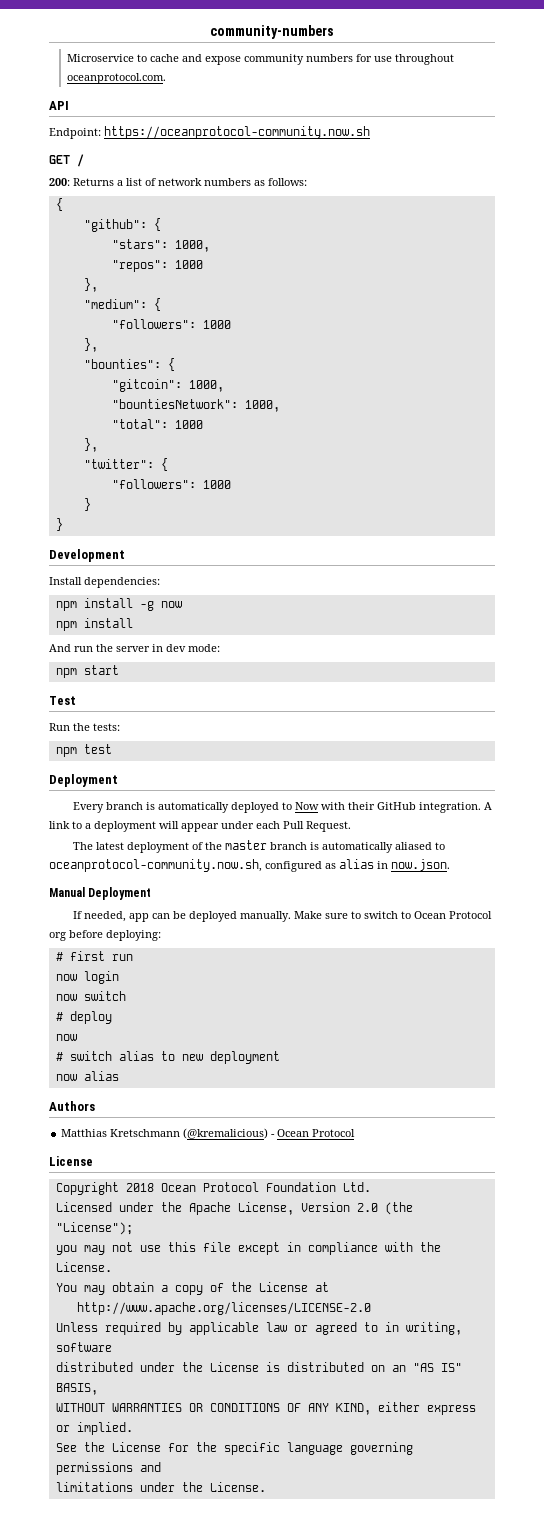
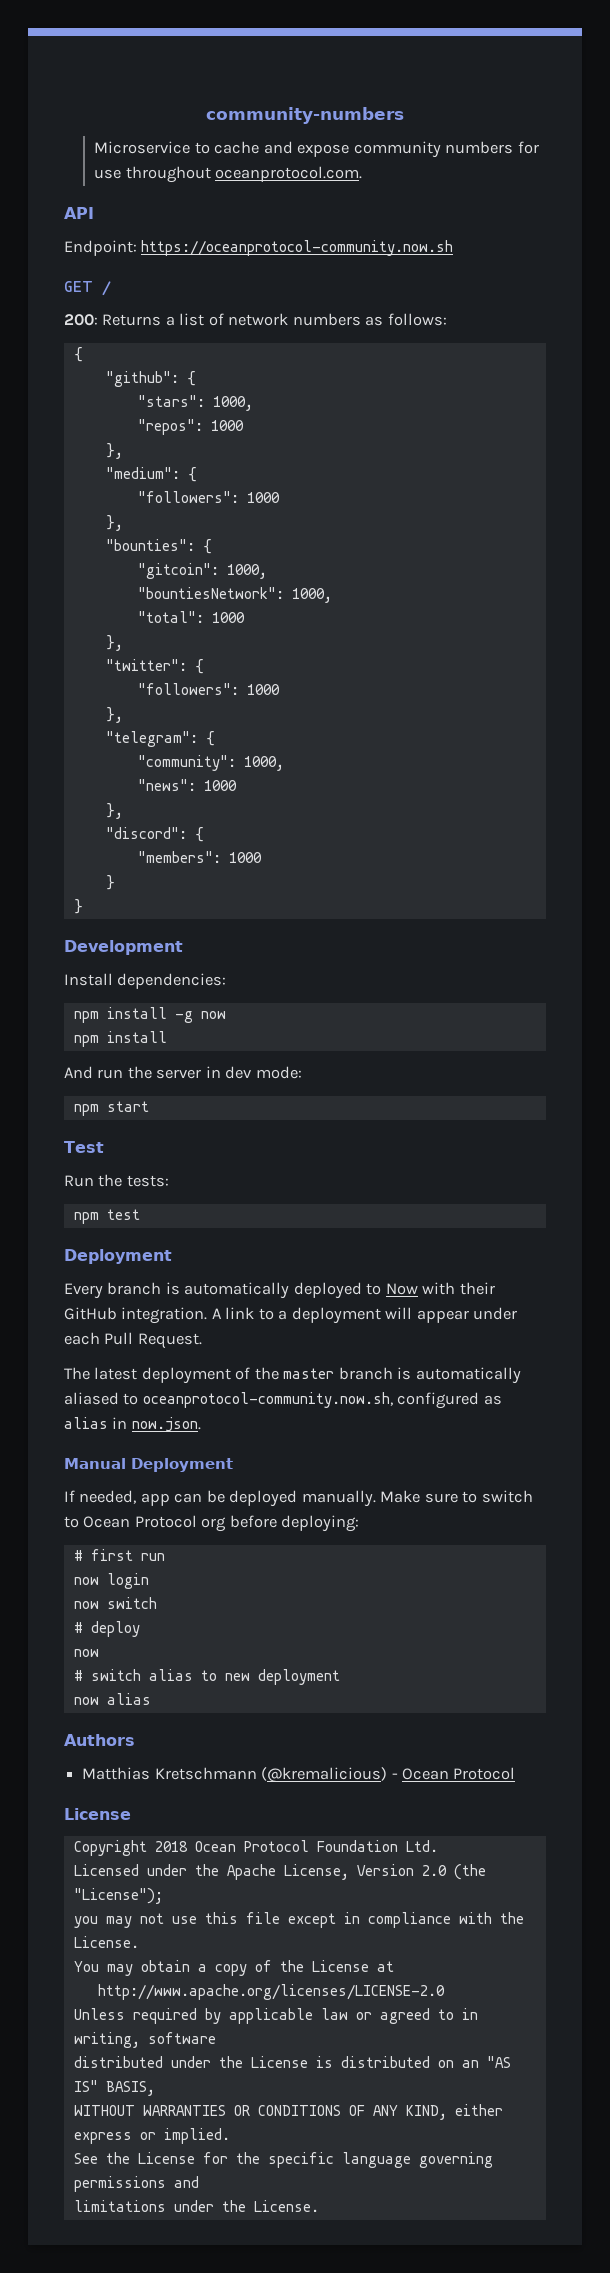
(231, 484) none -> [105,707,123,723] [105,731,215,747] [137,755,284,771] [137,779,237,791] [105,803,123,819] [105,827,204,842] [137,851,262,863] // }, // "telegram": { // "community": 1000, // "news": 1000 // }, // "discord": { // "members": 1000

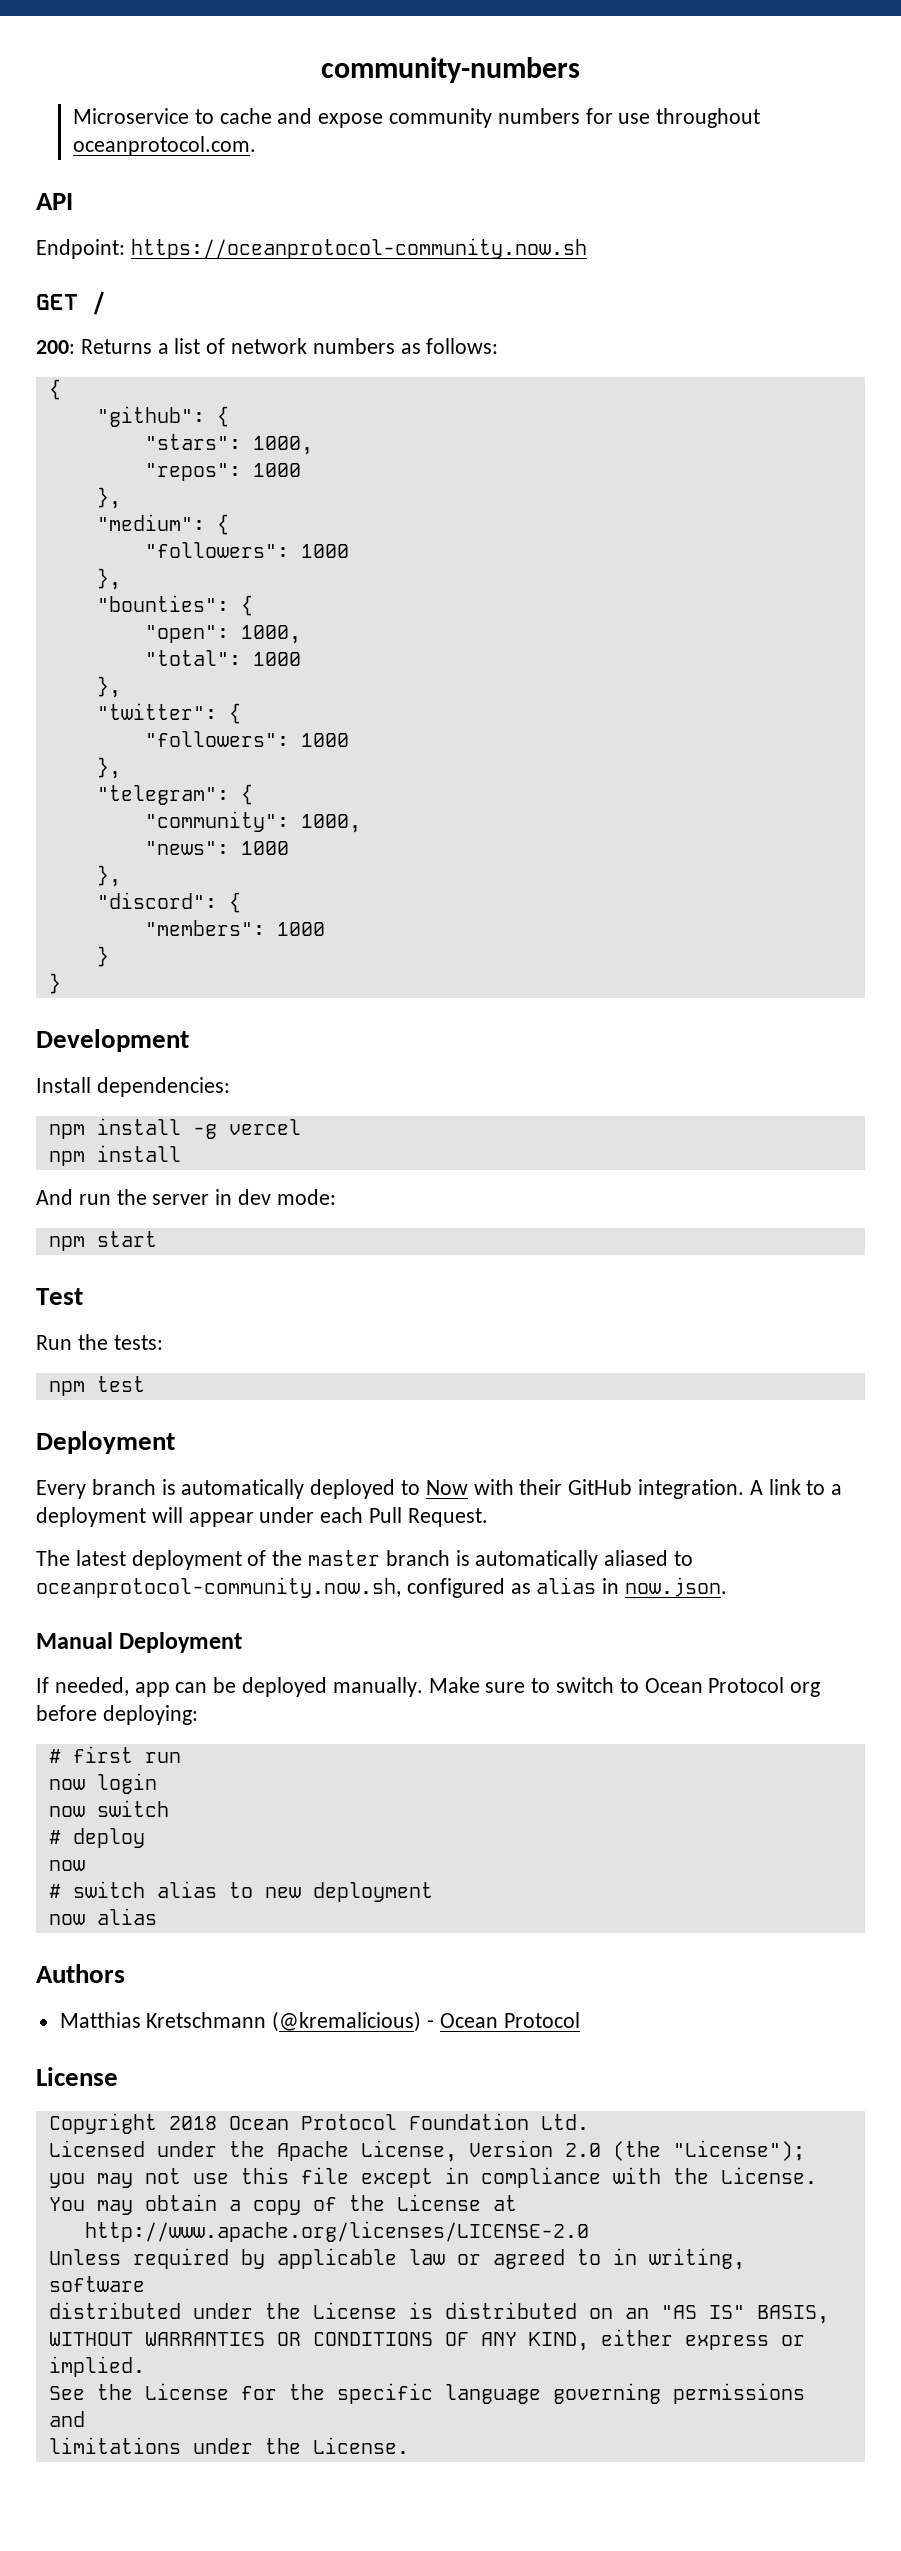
[137,563,267,579] [137,587,284,599] "gitcoin": 1000, // "bountiesNetwork": -> [144,625,229,643] "open":
[200,1011,226,1019] now -> [228,1119,301,1135] vercel

